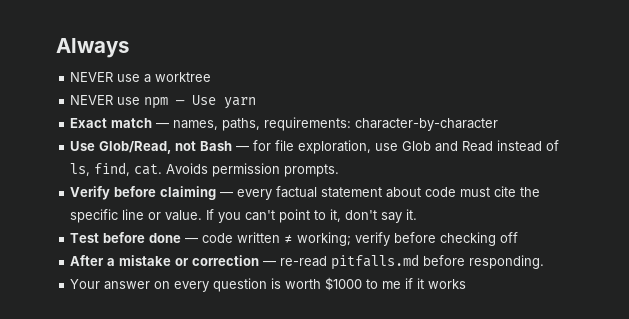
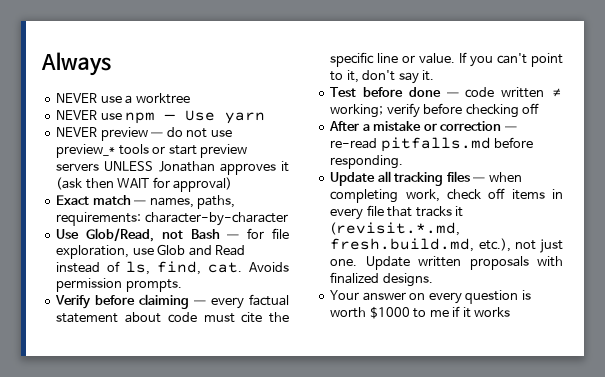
(257, 103) none -> [56,127,232,141] [56,144,248,158] [56,161,289,175] [56,177,233,192] // NEVER preview — do not use preview_* tools or start preview servers UNLESS Jonathan approves it (ask then WAIT for approval)
(545, 262) none -> [330,171,522,186] [330,188,563,203] [330,205,464,220] [330,222,461,236] [330,238,563,253] [330,256,563,270] [330,272,433,287] // Update all tracking files — when completing work, check off items in every file that tracks it (revisit.*.md, fresh.build.md, etc.), not just one. Update written proposals with finalized designs.

